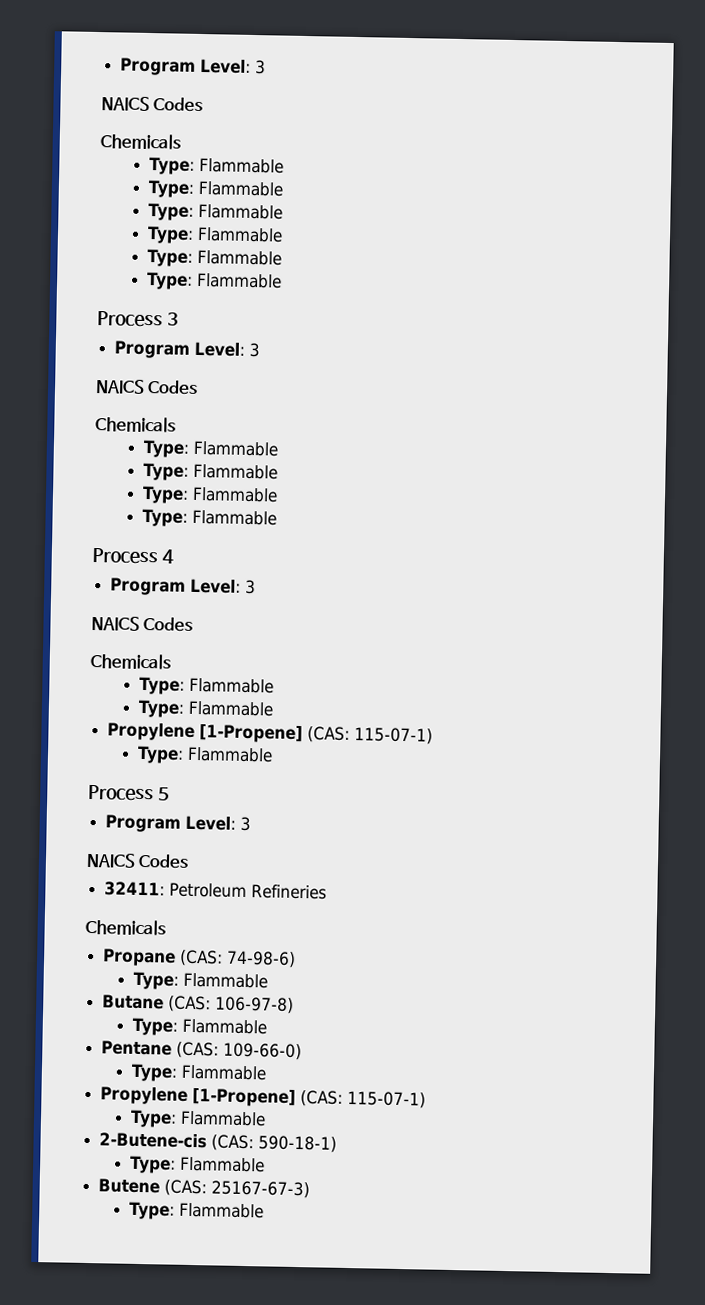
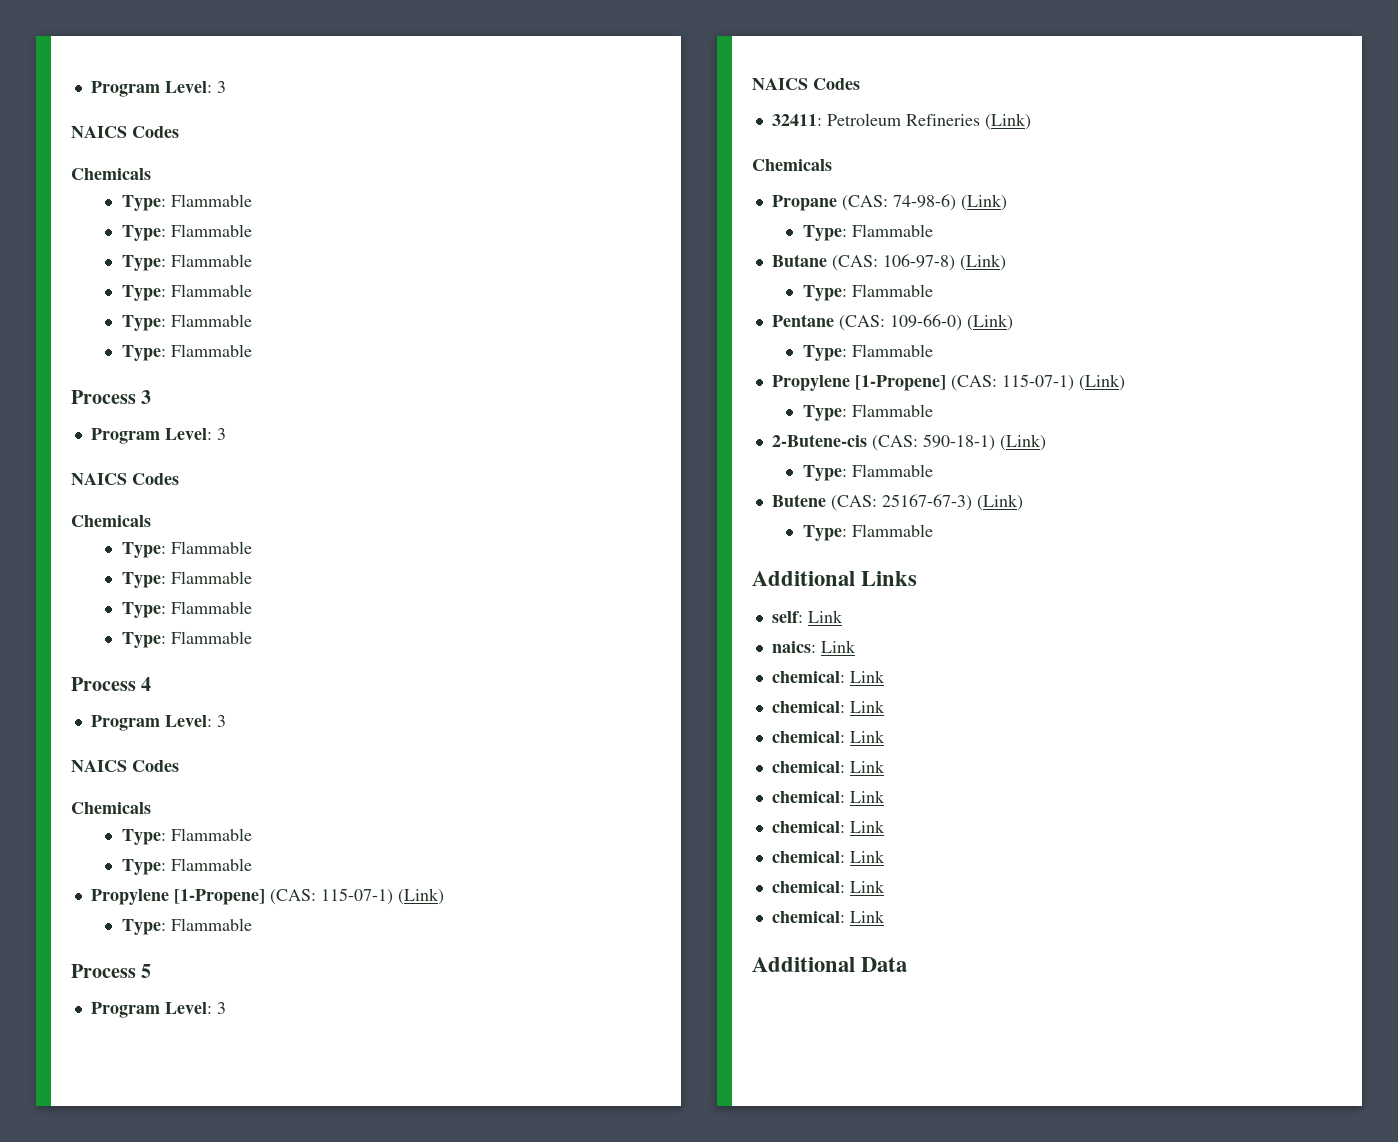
(434, 736) none -> [397,888,444,905] (Link)
(328, 892) none -> [984,113,1031,130] (Link)
(297, 959) none -> [960,194,1007,211] (Link)
(295, 1005) none -> [959,254,1006,271] (Link)
[130,1063,268,1082] [100,1086,427,1109] // Type: Flammable // Propylene [1-Propene] (CAS: 115-07-1) -> [966,314,1013,331] [802,344,933,361] [771,374,1125,391] (Link) // Type: Flammable // Propylene [1-Propene] (CAS: 115-07-1) (Link)
(338, 1144) none -> [999,434,1046,451] (Link)
[128,1201,265,1220] // Type: Flammable -> [976,494,1023,511] [802,524,933,541] [752,571,918,586] [771,610,843,623] [771,640,856,653] [771,670,885,683] [771,700,885,713] [771,730,885,743] [771,760,885,773] [771,790,885,803] [771,820,885,833] [771,850,885,863] [771,880,885,893] [771,910,885,923] [752,957,908,972] (Link) // Type: Flammable // Additional Links // self: Link // naics: Link // chemical: Link // chemical: Link // chemical: Link // chemical: Link // chemical: Link // chemical: Link // chemical: Link // chemical: Link // chemical: Link // Additional Data

